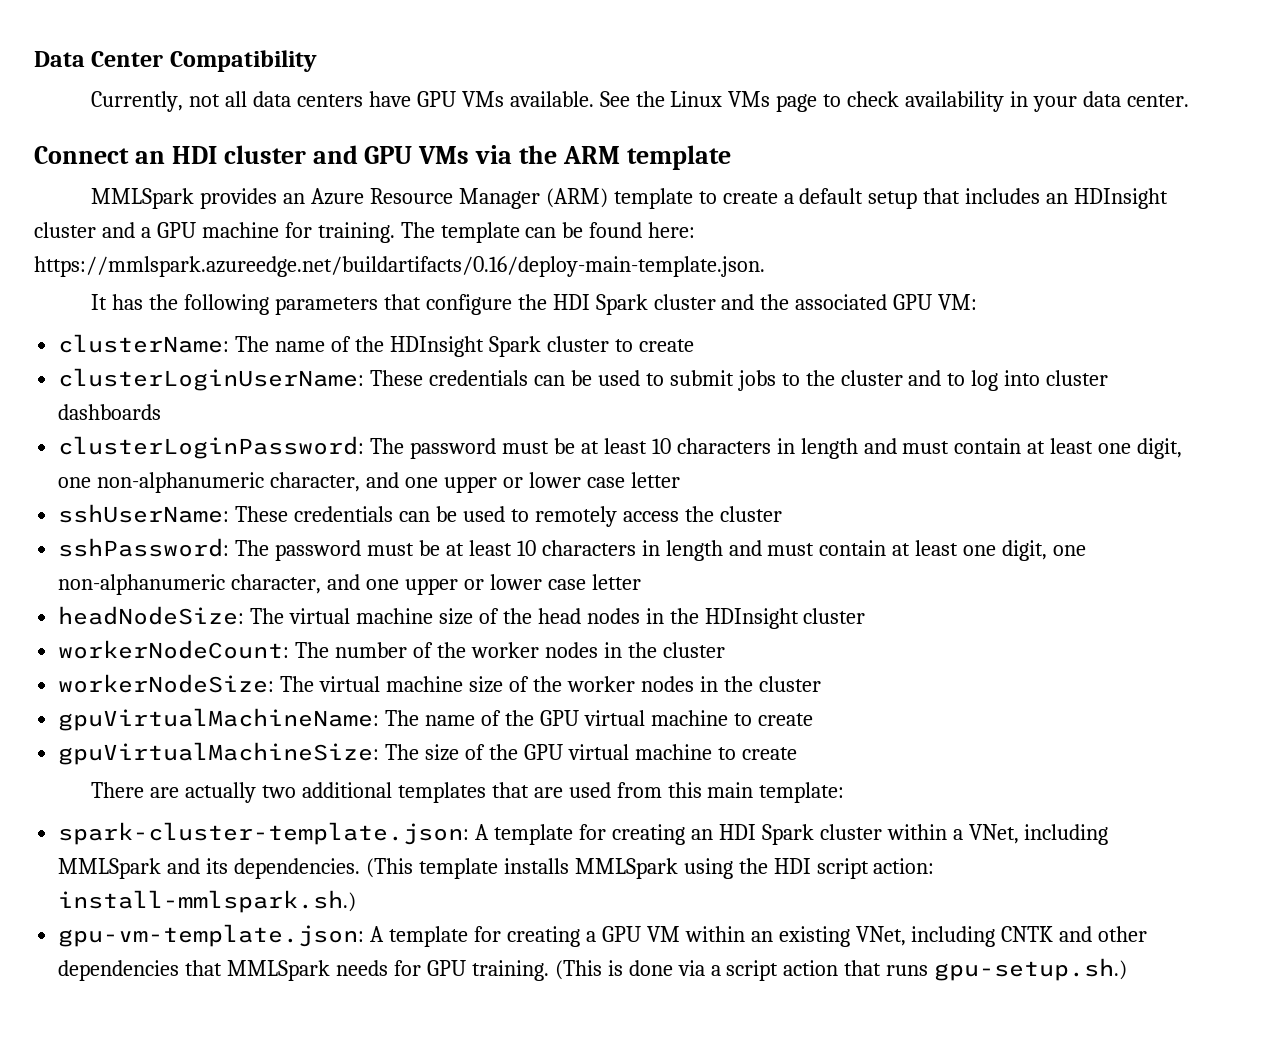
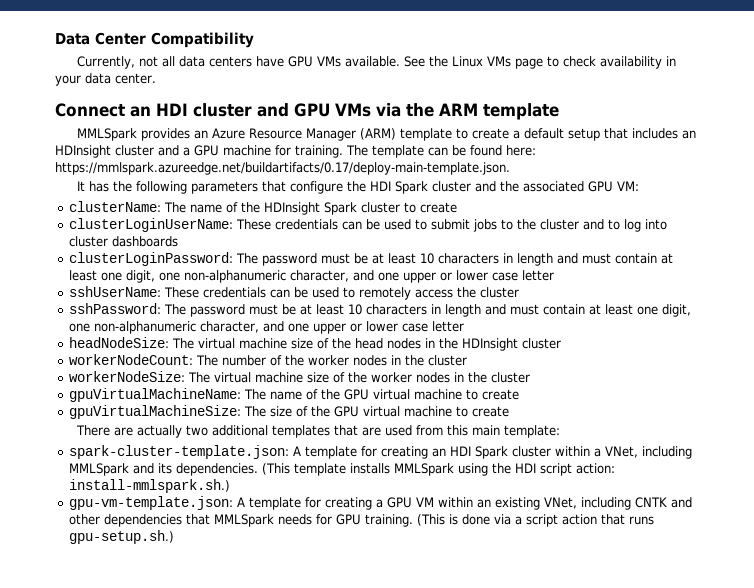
[34,256,765,277] https://mmlspark.azureedge.net/buildartifacts/0.16/deploy-main-template.json. -> [55,162,510,175] https://mmlspark.azureedge.net/buildartifacts/0.17/deploy-main-template.json.

